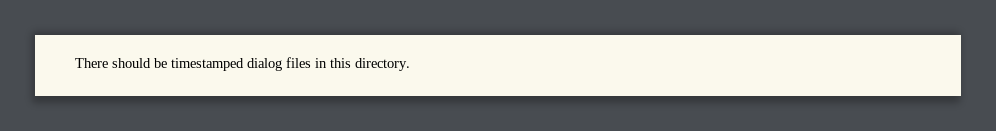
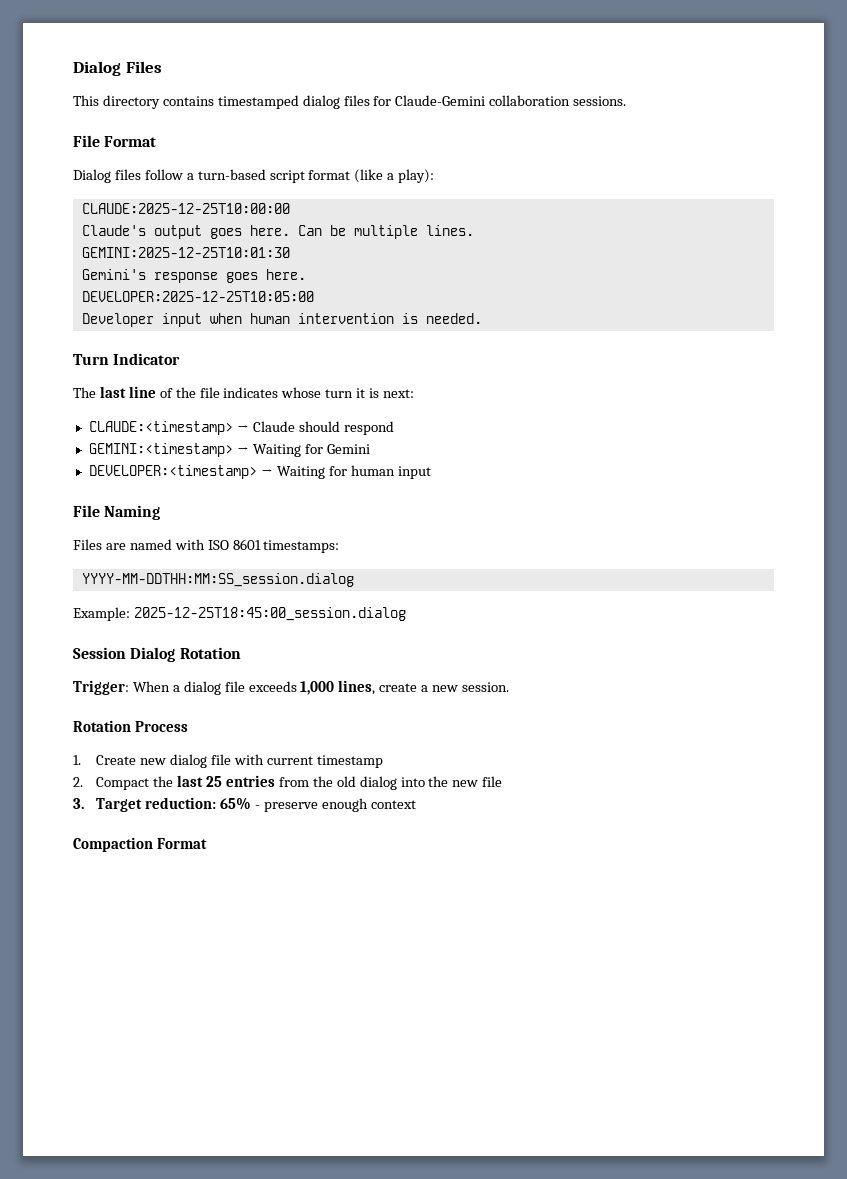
[75,57,410,71] There should be timestamped dialog files in this directory. -> [73,61,162,76] [73,95,627,109] [73,135,157,147] [73,169,435,183] [81,203,290,214] [81,225,474,239] [81,247,290,258] [81,269,306,283] [81,291,314,302] [81,313,482,327] [73,353,181,365] [73,386,415,398] [88,421,394,435] [88,443,370,457] [88,465,431,479] [73,505,161,520] [73,539,340,553] [81,573,354,587] [73,607,406,621] [73,647,241,662] [73,680,510,695] [73,720,189,732] [73,754,383,768] [73,775,503,790] [73,797,416,812] [73,837,208,852] Dialog Files // This directory contains timestamped dialog files for Claude-Gemini collaboration sessions. // File Format // Dialog files follow a turn-based script format (like a play): // CLAUDE:2025-12-25T10:00:00 // Claude's output goes here. Can be multiple lines. // GEMINI:2025-12-25T10:01:30 // Gemini's response goes here. // DEVELOPER:2025-12-25T10:05:00 // Developer input when human intervention is needed. // Turn Indicator // The last line of the file indicates whose turn it is next: // CLAUDE:<timestamp> → Claude should respond // GEMINI:<timestamp> → Waiting for Gemini // DEVELOPER:<timestamp> → Waiting for human input // File Naming // Files are named with ISO 8601 timestamps: // YYYY-MM-DDTHH:MM:SS_session.dialog // Example: 2025-12-25T18:45:00_session.dialog // Session Dialog Rotation // Trigger: When a dialog file exceeds 1,000 lines, create a new session. // Rotation Process // 1. Create new dialog file with current timestamp // 2. Compact the last 25 entries from the old dialog into the new file // 3. Target reduction: 65% - preserve enough context // Compaction Format

